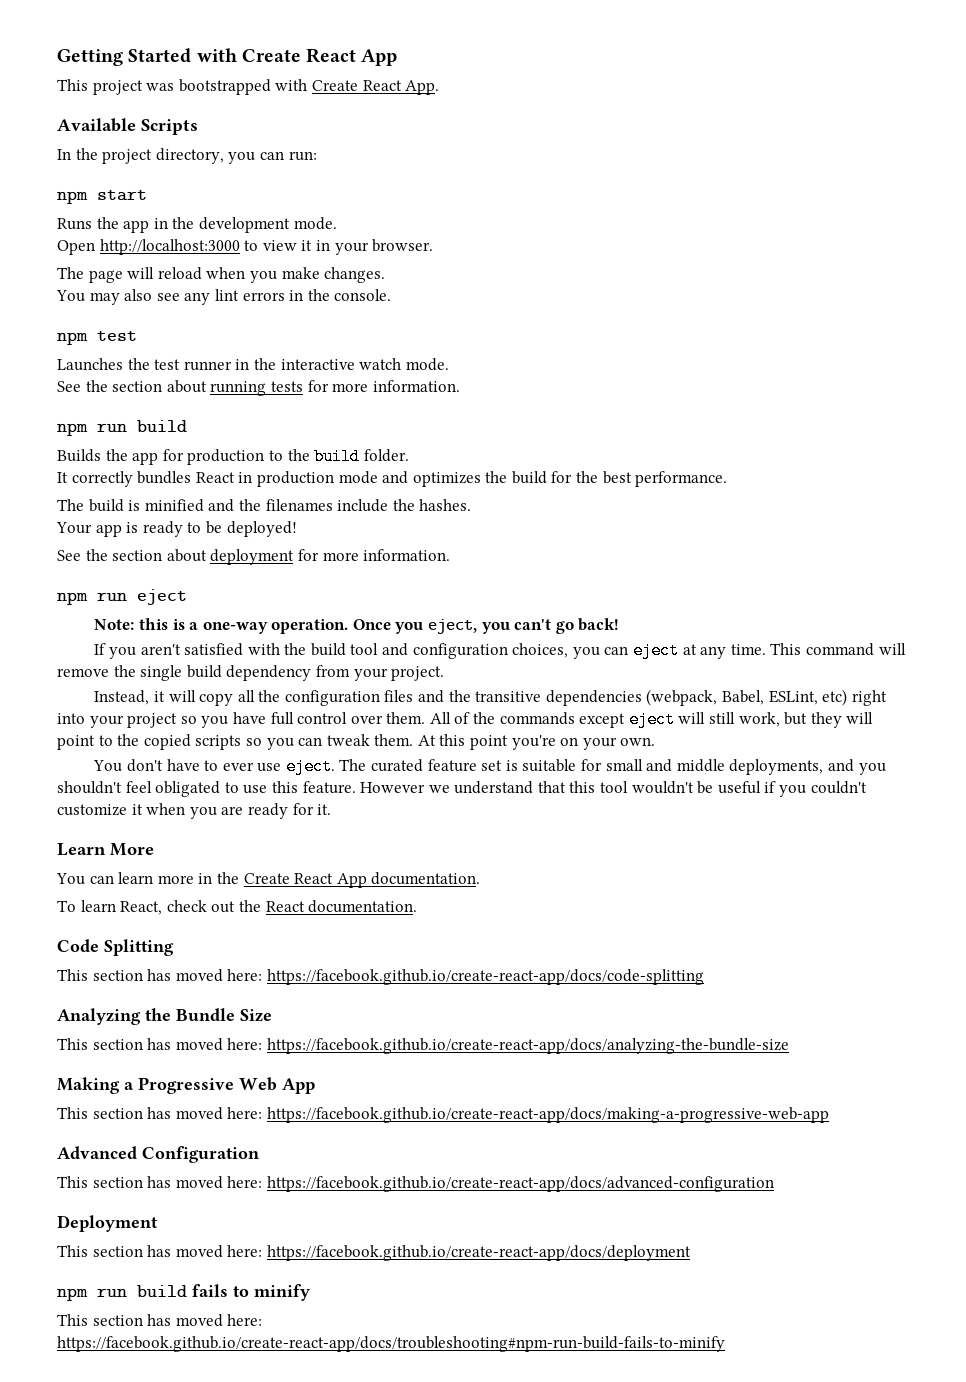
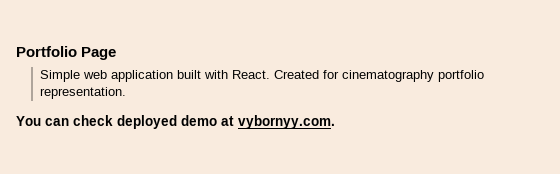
[57,48,398,66] [57,79,440,95] [57,118,198,135] [57,148,317,164] [57,190,147,204] [57,217,337,233] [57,239,434,255] [57,267,386,283] [56,289,392,305] [57,331,137,345] [57,358,449,371] [57,380,460,396] [57,420,187,436] [57,448,409,465] [57,471,728,487] [57,499,472,512] [56,521,297,537] [57,549,451,565] [57,589,187,605] [94,618,620,634] [94,642,906,659] [57,665,445,681] [94,689,887,706] [57,711,874,728] [57,734,656,750] [93,758,886,775] [57,781,867,797] [57,803,332,819] [57,843,154,856] [56,872,481,888] [57,900,418,915] [57,939,174,956] [57,969,704,985] [57,1008,272,1025] [57,1038,789,1054] [57,1077,315,1094] [57,1107,829,1123] [57,1146,259,1163] [57,1176,774,1192] [57,1215,158,1232] [57,1245,691,1261] [57,1284,310,1301] [57,1314,263,1327] [57,1336,725,1352] Getting Started with Create React App // This project was bootstrapped with Create React App. // Available Scripts // In the project directory, you can run: // npm start // Runs the app in the development mode. // Open http://localhost:3000 to view it in your browser. // The page will reload when you make changes. // You may also see any lint errors in the console. // npm test // Launches the test runner in the interactive watch mode. // See the section about running tests for more information. // npm run build // Builds the app for production to the build folder. // It correctly bundles React in production mode and optimizes the build for the best performance. // The build is minified and the filenames include the hashes. // Your app is ready to be deployed! // See the section about deployment for more information. // npm run eject // Note: this is a one-way operation. Once you eject, you can't go back! // If you aren't satisfied with the build tool and configuration choices, you can eject at any time. This command will remove the single build dependency from your project. // Instead, it will copy all the configuration files and the transitive dependencies (webpack, Babel, ESLint, etc) right into your project so you have full control over them. All of the commands except eject will still work, but they will point to the copied scripts so you can tweak them. At this point you're on your own. // You don't have to ever use eject. The curated feature set is suitable for small and middle deployments, and you shouldn't feel obligated to use this feature. However we understand that this tool wouldn't be useful if you couldn't customize it when you are ready for it. // Learn More // You can learn more in the Create React App documentation. // To learn React, check out the React documentation. // Code Splitting // This section has moved here: https://facebook.github.io/create-react-app/docs/code-splitting // Analyzing the Bundle Size // This section has moved here: https://facebook.github.io/create-react-app/docs/analyzing-the-bundle-size // Making a Progressive Web App // This section has moved here: https://facebook.github.io/create-react-app/docs/making-a-progressive-web-app // Advanced Configuration // This section has moved here: https://facebook.github.io/create-react-app/docs/advanced-configuration // Deployment // This section has moved here: https://facebook.github.io/create-react-app/docs/deployment // npm run build fails to minify // This section has moved here: https://facebook.github.io/create-react-app/docs/troubleshooting#npm-run-build-fails-to-minify -> [16,46,117,60] [39,70,484,82] [39,87,126,99] [16,115,335,129] Portfolio Page // Simple web application built with React. Created for cinematography portfolio representation. // You can check deployed demo at vybornyy.com.

